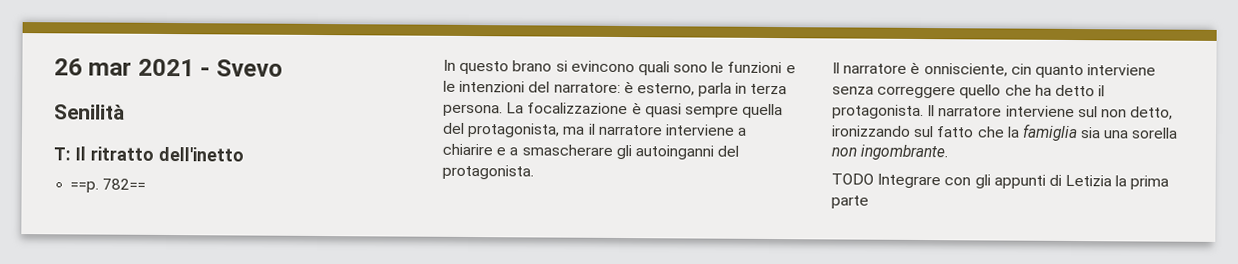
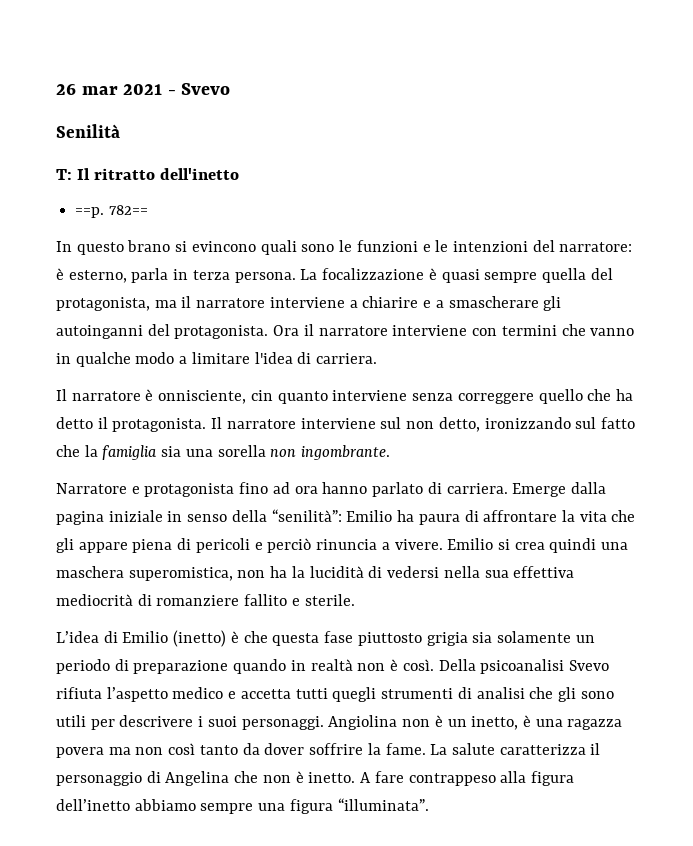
(534, 172) none -> [273,324,635,336] [56,352,378,367] Ora il narratore interviene con termini che vanno in qualche modo a limitare l'idea di carriera.
[831,173,1170,190] [831,195,869,209] TODO Integrare con gli appunti di Letizia la prima parte -> [56,482,606,497] [56,509,636,525] [56,538,629,553] [56,566,575,581] [56,594,355,606] [56,630,595,647] [56,659,609,674] [56,687,614,702] [56,715,623,730] [56,743,601,758] [56,771,574,786] [56,798,429,814] Narratore e protagonista fino ad ora hanno parlato di carriera. Emerge dalla pagina iniziale in senso della “senilità”: Emilio ha paura di affrontare la vita che gli appare piena di pericoli e perciò rinuncia a vivere. Emilio si crea quindi una maschera superomistica, non ha la lucidità di vedersi nella sua effettiva mediocrità di romanziere fallito e sterile. // L’idea di Emilio (inetto) è che questa fase piuttosto grigia sia solamente un periodo di preparazione quando in realtà non è così. Della psicoanalisi Svevo rifiuta l’aspetto medico e accetta tutti quegli strumenti di analisi che gli sono utili per descrivere i suoi personaggi. Angiolina non è un inetto, è una ragazza povera ma non così tanto da dover soffrire la fame. La salute caratterizza il personaggio di Angelina che non è inetto. A fare contrappeso alla figura dell’inetto abbiamo sempre una figura “illuminata”.

